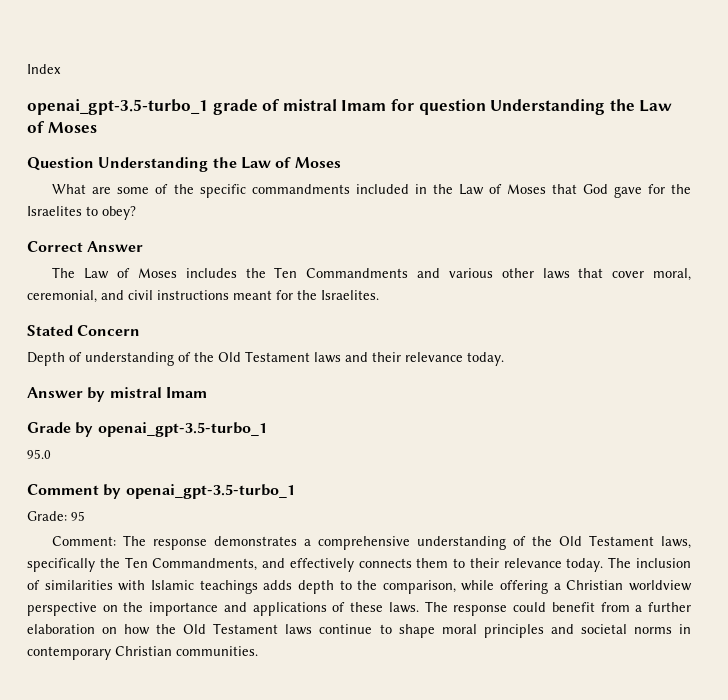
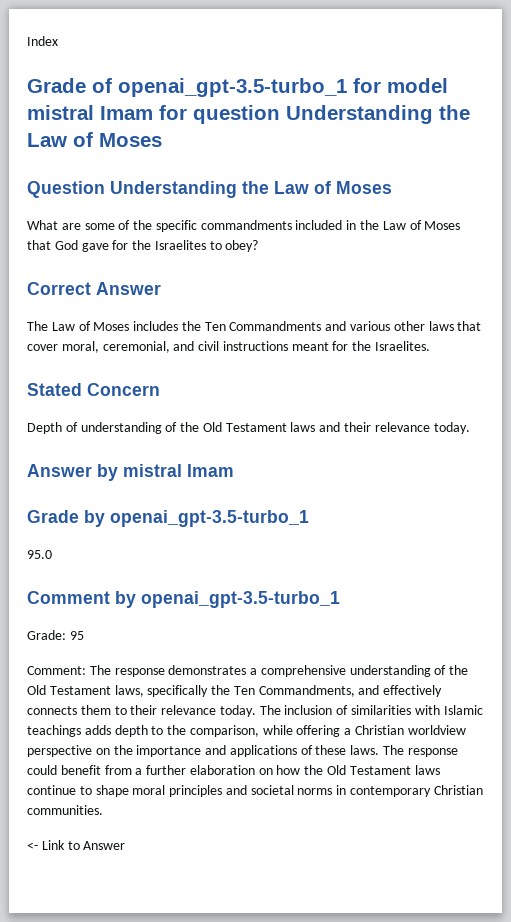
[27,99,281,115] openai_gpt-3.5-turbo_1 grade of -> [27,78,448,97] Grade of openai_gpt-3.5-turbo_1 for model
(258, 651) none -> [27,840,126,850] // <- Link to Answer

